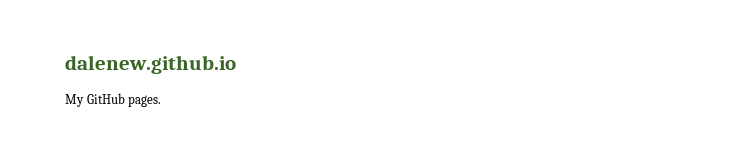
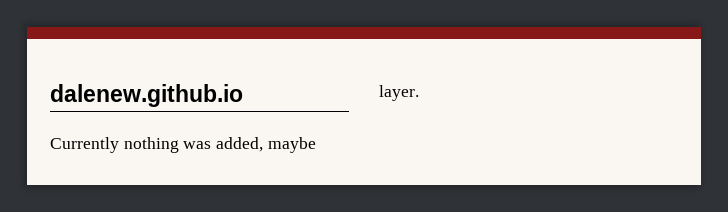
[65,93,162,107] My GitHub pages. -> [50,137,316,153] [379,85,419,101] Currently nothing was added, maybe layer.

